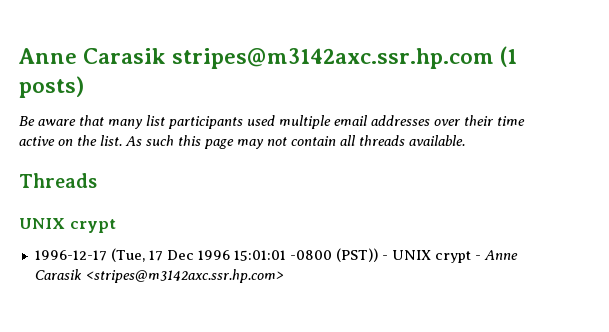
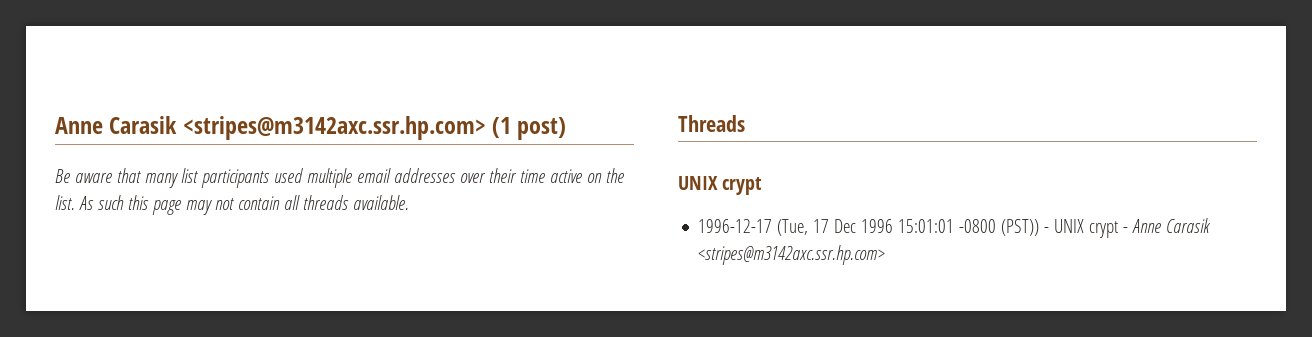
[18,46,518,69] [19,76,84,98] Anne Carasik stripes@m3142axc.ssr.hp.com (1 posts) -> [55,116,567,140] Anne Carasik <stripes@m3142axc.ssr.hp.com> (1 post)

